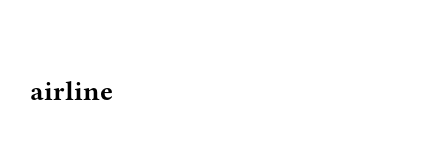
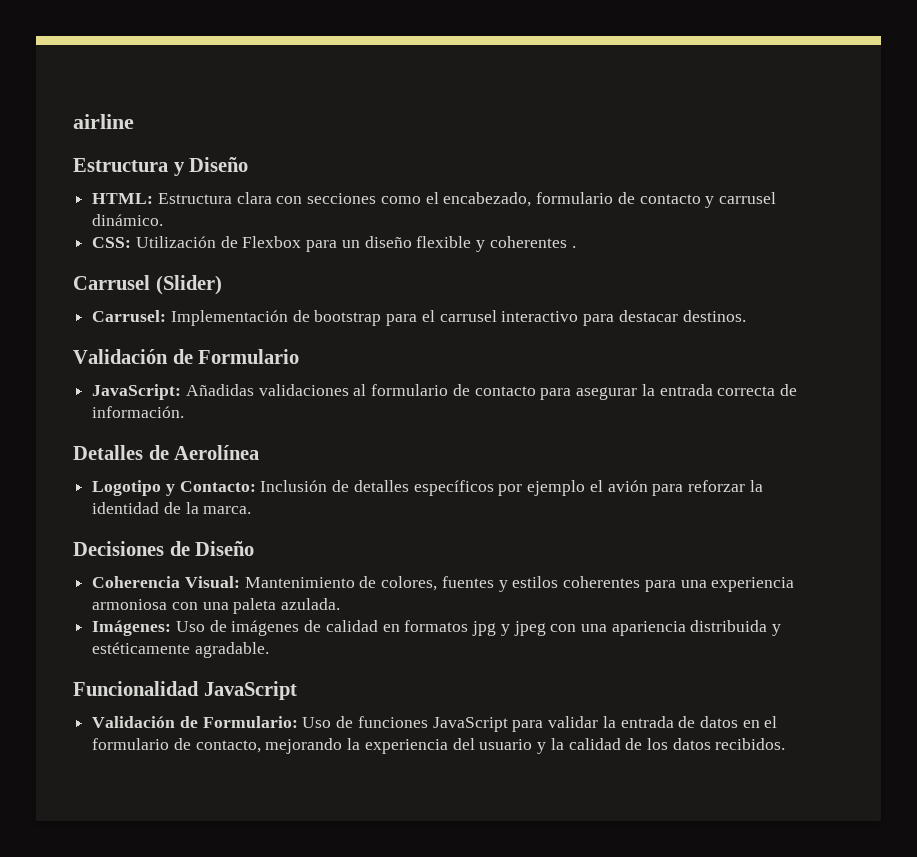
(113, 90) none -> [73,157,249,176] [92,192,776,208] [92,214,164,226] [92,236,576,252] [73,275,222,295] [92,310,746,326] [73,349,300,364] [92,384,797,400] [92,406,185,418] [73,445,260,460] [92,480,763,496] [92,502,252,514] [73,541,255,556] [92,576,795,592] [92,598,341,614] [92,620,782,636] [92,642,269,658] [73,681,297,700] [92,716,778,732] [92,738,786,754] // Estructura y Diseño // HTML: Estructura clara con secciones como el encabezado, formulario de contacto y carrusel dinámico. // CSS: Utilización de Flexbox para un diseño flexible y coherentes . // Carrusel (Slider) // Carrusel: Implementación de bootstrap para el carrusel interactivo para destacar destinos. // Validación de Formulario // JavaScript: Añadidas validaciones al formulario de contacto para asegurar la entrada correcta de información. // Detalles de Aerolínea // Logotipo y Contacto: Inclusión de detalles específicos por ejemplo el avión para reforzar la identidad de la marca. // Decisiones de Diseño // Coherencia Visual: Mantenimiento de colores, fuentes y estilos coherentes para una experiencia armoniosa con una paleta azulada. // Imágenes: Uso de imágenes de calidad en formatos jpg y jpeg con una apariencia distribuida y estéticamente agradable. // Funcionalidad JavaScript // Validación de Formulario: Uso de funciones JavaScript para validar la entrada de datos en el formulario de contacto, mejorando la experiencia del usuario y la calidad de los datos recibidos.

